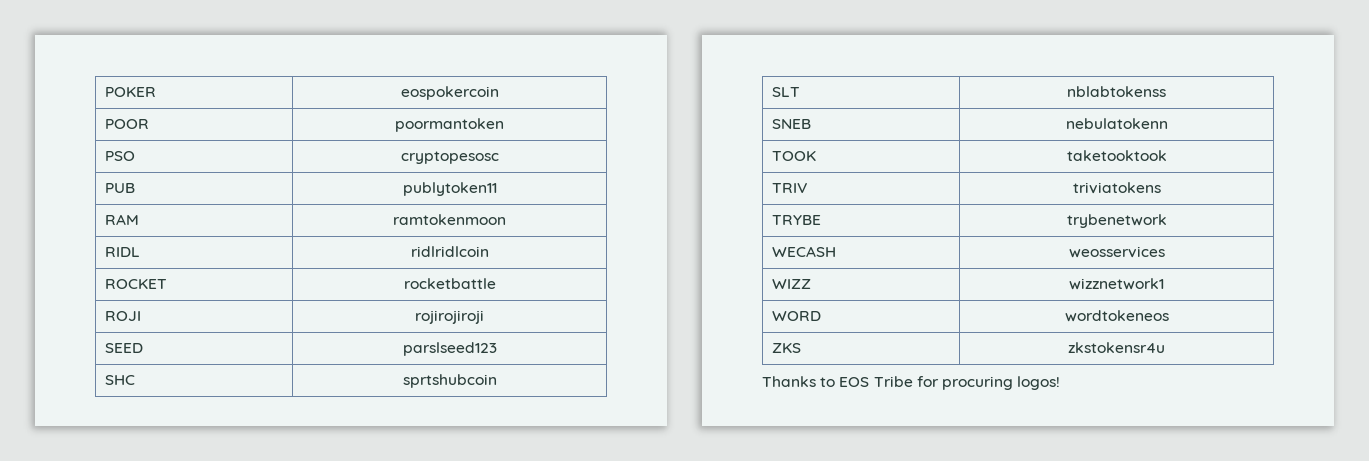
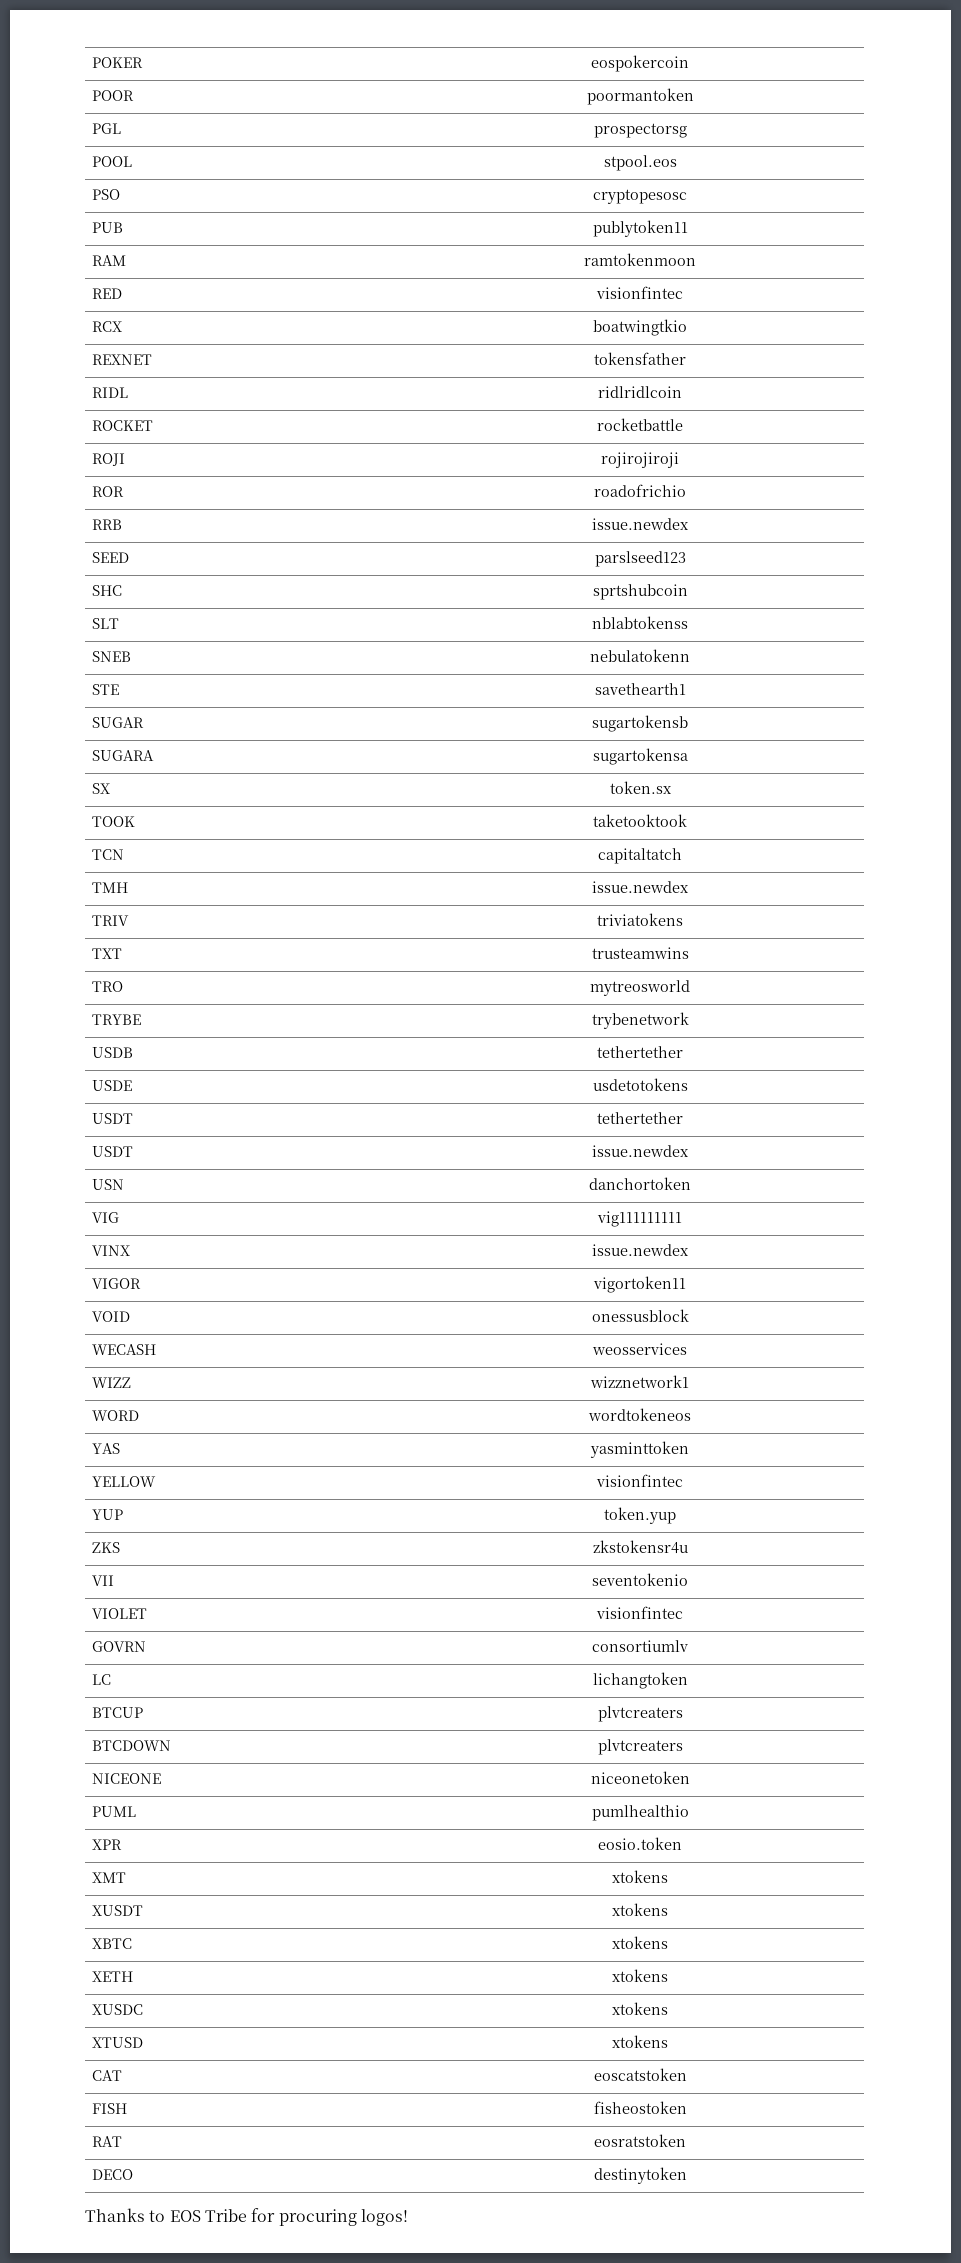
(504, 125) none -> [92,123,122,134] [593,123,687,138] [92,156,133,167] [603,155,677,171] // PGL | prospectorsg // POOL | stpool.eos
(506, 219) none -> [92,288,123,299] [596,286,683,299] [92,321,123,332] [593,319,687,336] [92,354,153,365] [594,352,686,365] // RED | visionfintec // RCX | boatwingtkio // REXNET | tokensfather
(484, 317) none -> [92,486,125,497] [594,484,686,497] [92,519,123,530] [592,518,689,530] // ROR | roadofrichio // RRB | issue.newdex
[771,151,816,161] [1066,150,1167,161] [771,183,807,193] [1072,182,1161,194] [771,215,821,225] [1066,214,1167,228] TOOK | taketooktook // TRIV | triviatokens // TRYBE | trybenetwork -> [92,684,120,695] [594,683,686,695] [92,717,145,728] [592,715,688,732] [92,750,155,761] [592,748,688,765] [92,783,111,794] [609,781,672,794] [92,816,136,827] [593,814,687,827] [92,849,125,860] [598,848,682,864] [92,882,129,893] [592,881,689,893] [92,915,130,926] [597,913,683,926] [92,948,123,959] [591,947,689,959] [92,981,124,992] [590,980,690,996] [92,1014,142,1025] [591,1012,689,1029] [92,1047,134,1058] [597,1046,683,1058] [92,1080,133,1091] [592,1078,688,1091] [92,1113,134,1124] [597,1112,683,1124] [92,1146,134,1157] [592,1145,689,1157] [92,1179,125,1190] [589,1177,691,1190] [92,1212,120,1223] [597,1211,682,1227] [92,1245,131,1256] [592,1244,689,1256] [92,1278,142,1289] [593,1276,686,1293] [92,1311,131,1322] [591,1309,689,1322] STE | savethearth1 // SUGAR | sugartokensb // SUGARA | sugartokensa // SX | token.sx // TOOK | taketooktook // TCN | capitaltatch // TMH | issue.newdex // TRIV | triviatokens // TXT | trusteamwins // TRO | mytreosworld // TRYBE | trybenetwork // USDB | tethertether // USDE | usdetotokens // USDT | tethertether // USDT | issue.newdex // USN | danchortoken // VIG | vig111111111 // VINX | issue.newdex // VIGOR | vigortoken11 // VOID | onessusblock
[771,343,801,353] [1068,342,1165,353] ZKS | zkstokensr4u -> [92,1443,121,1454] [590,1441,689,1458] [92,1476,157,1487] [596,1474,683,1487] [92,1509,124,1520] [604,1507,676,1524] [92,1542,121,1553] [592,1540,688,1554] [92,1575,115,1586] [592,1573,688,1586] [92,1608,148,1619] [596,1606,683,1619] [92,1641,147,1652] [592,1640,688,1652] [92,1674,112,1685] [592,1672,688,1689] [92,1707,144,1718] [597,1706,683,1722] [92,1740,172,1751] [597,1739,683,1755] [92,1773,162,1784] [590,1771,690,1784] [92,1806,137,1817] [591,1805,689,1821] [92,1839,123,1850] [598,1837,682,1850] [92,1872,127,1883] [612,1870,668,1883] [92,1905,144,1916] [612,1903,668,1916] [92,1938,133,1949] [612,1936,668,1949] [92,1971,134,1982] [612,1969,668,1982] [92,2004,144,2015] [612,2002,668,2015] [92,2037,144,2048] [612,2035,668,2048] [92,2070,123,2081] [593,2068,687,2081] [92,2103,128,2114] [593,2101,687,2114] [92,2136,123,2147] [594,2134,686,2147] [92,2169,134,2180] [593,2167,687,2184] YAS | yasminttoken // YELLOW | visionfintec // YUP | token.yup // ZKS | zkstokensr4u // VII | seventokenio // VIOLET | visionfintec // GOVRN | consortiumlv // LC | lichangtoken // BTCUP | plvtcreaters // BTCDOWN | plvtcreaters // NICEONE | niceonetoken // PUML | pumlhealthio // XPR | eosio.token // XMT | xtokens // XUSDT | xtokens // XBTC | xtokens // XETH | xtokens // XUSDC | xtokens // XTUSD | xtokens // CAT | eoscatstoken // FISH | fisheostoken // RAT | eosratstoken // DECO | destinytoken

